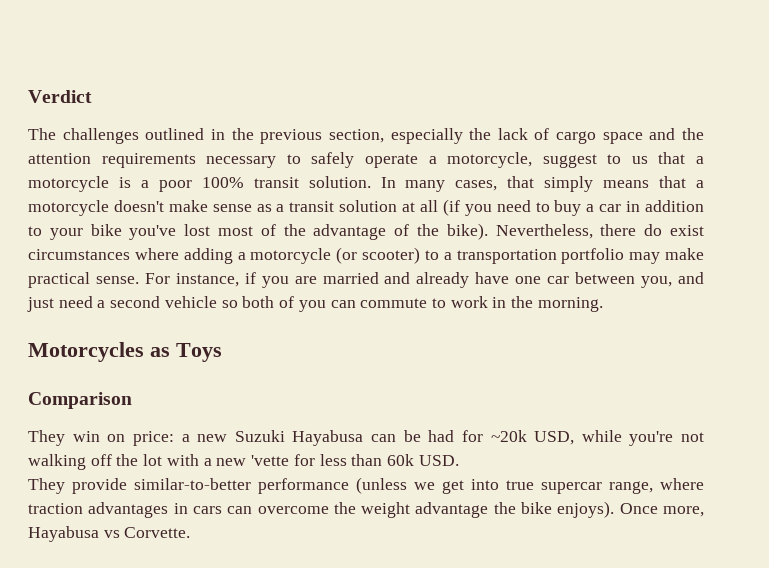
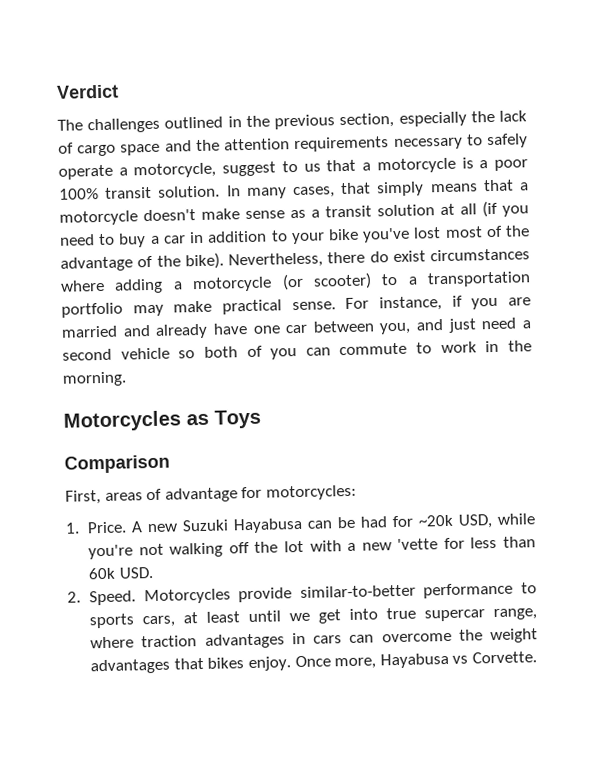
[28,430,190,446] They win on price: a -> [65,484,357,505] [65,521,144,534] First, areas of advantage for motorcycles: // 1. Price. A
[28,477,407,494] They provide similar-to-better performance (unless -> [67,582,537,606] [89,610,282,629] 2. Speed. Motorcycles provide similar-to-better performance to sports cars, at least until
[415,501,615,518] advantage the bike enjoys). -> [90,656,291,675] advantages that bikes enjoy.

